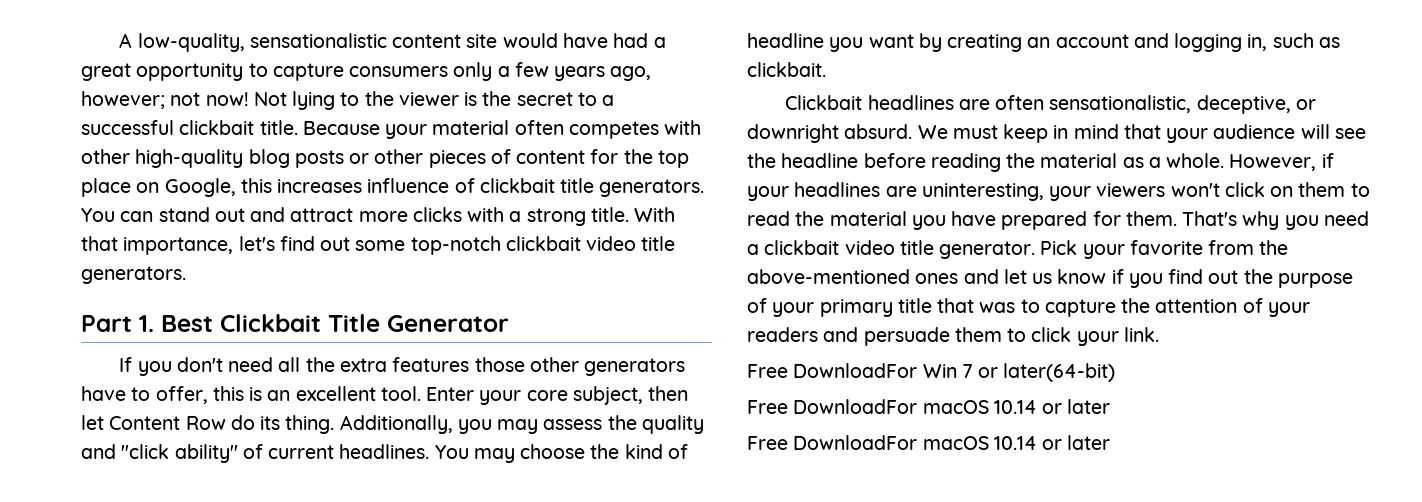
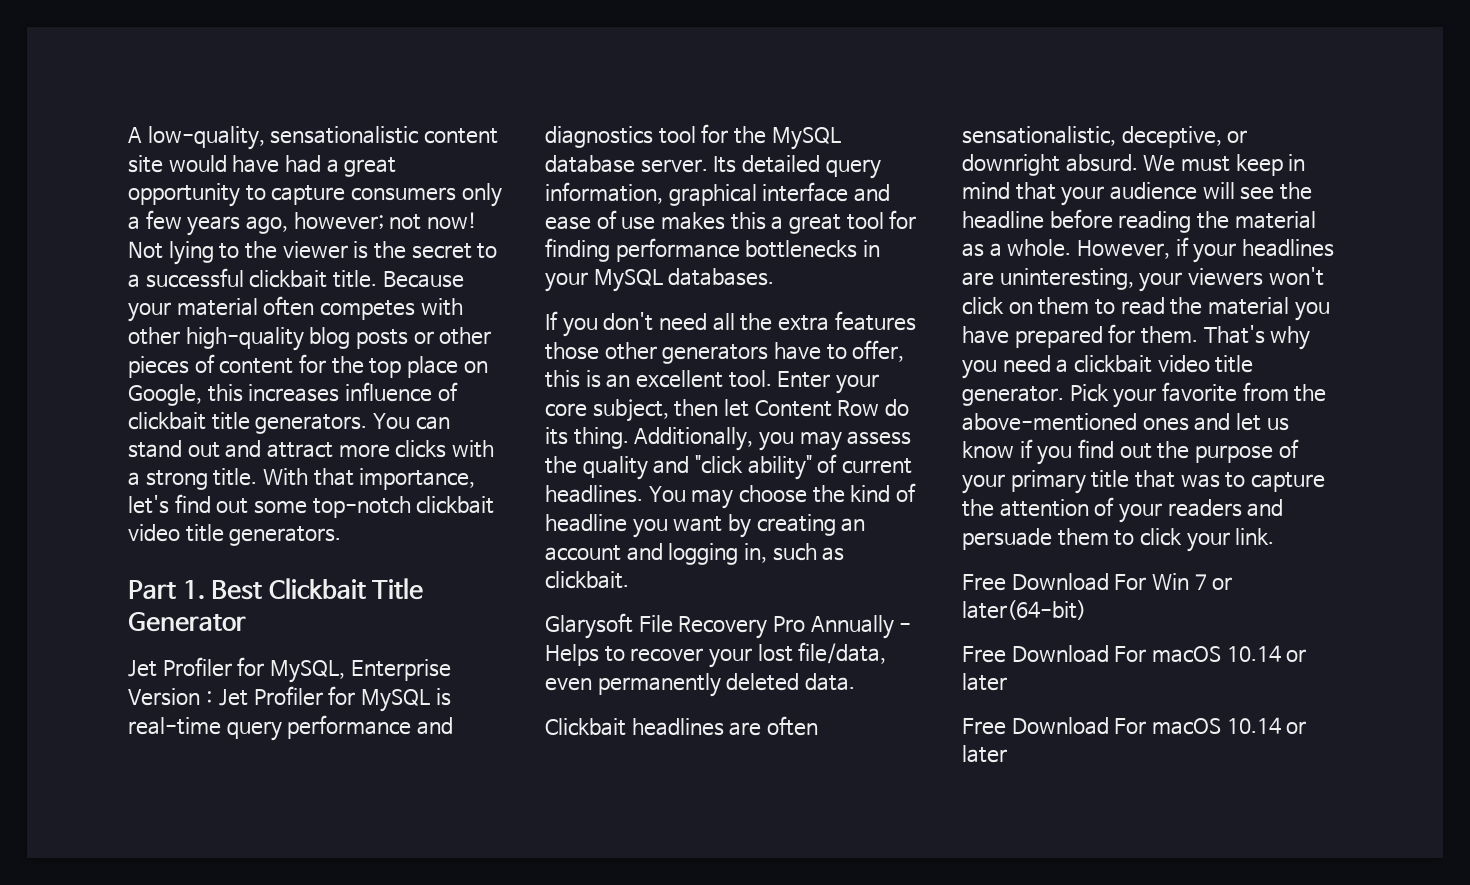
(509, 323) none -> [128,657,451,683] [128,686,451,712] [128,715,453,741] [545,124,841,150] [545,155,881,179] [545,182,890,206] [545,210,917,234] [545,238,880,262] [545,268,775,292] // Jet Profiler for MySQL, Enterprise Version：Jet Profiler for MySQL is real-time query performance and diagnostics tool for the MySQL database server. Its detailed query information, graphical interface and ease of use makes this a great tool for finding performance bottlenecks in your MySQL databases.
(826, 69) none -> [545,613,912,639] [545,642,887,668] [545,673,855,697] // Glarysoft File Recovery Pro Annually - Helps to recover your lost file/data, even permanently deleted data.
[793,363,918,378] DownloadFor -> [1011,573,1147,591] Download For
[793,399,918,414] DownloadFor -> [1011,645,1147,663] Download For
[793,435,918,450] DownloadFor -> [1011,717,1147,735] Download For

